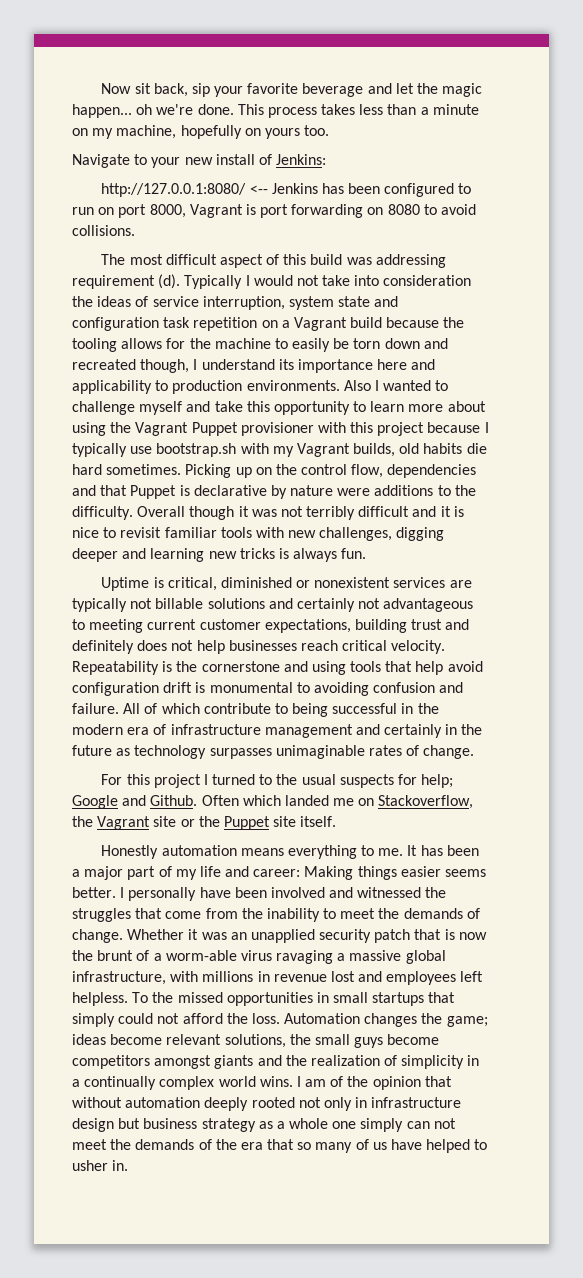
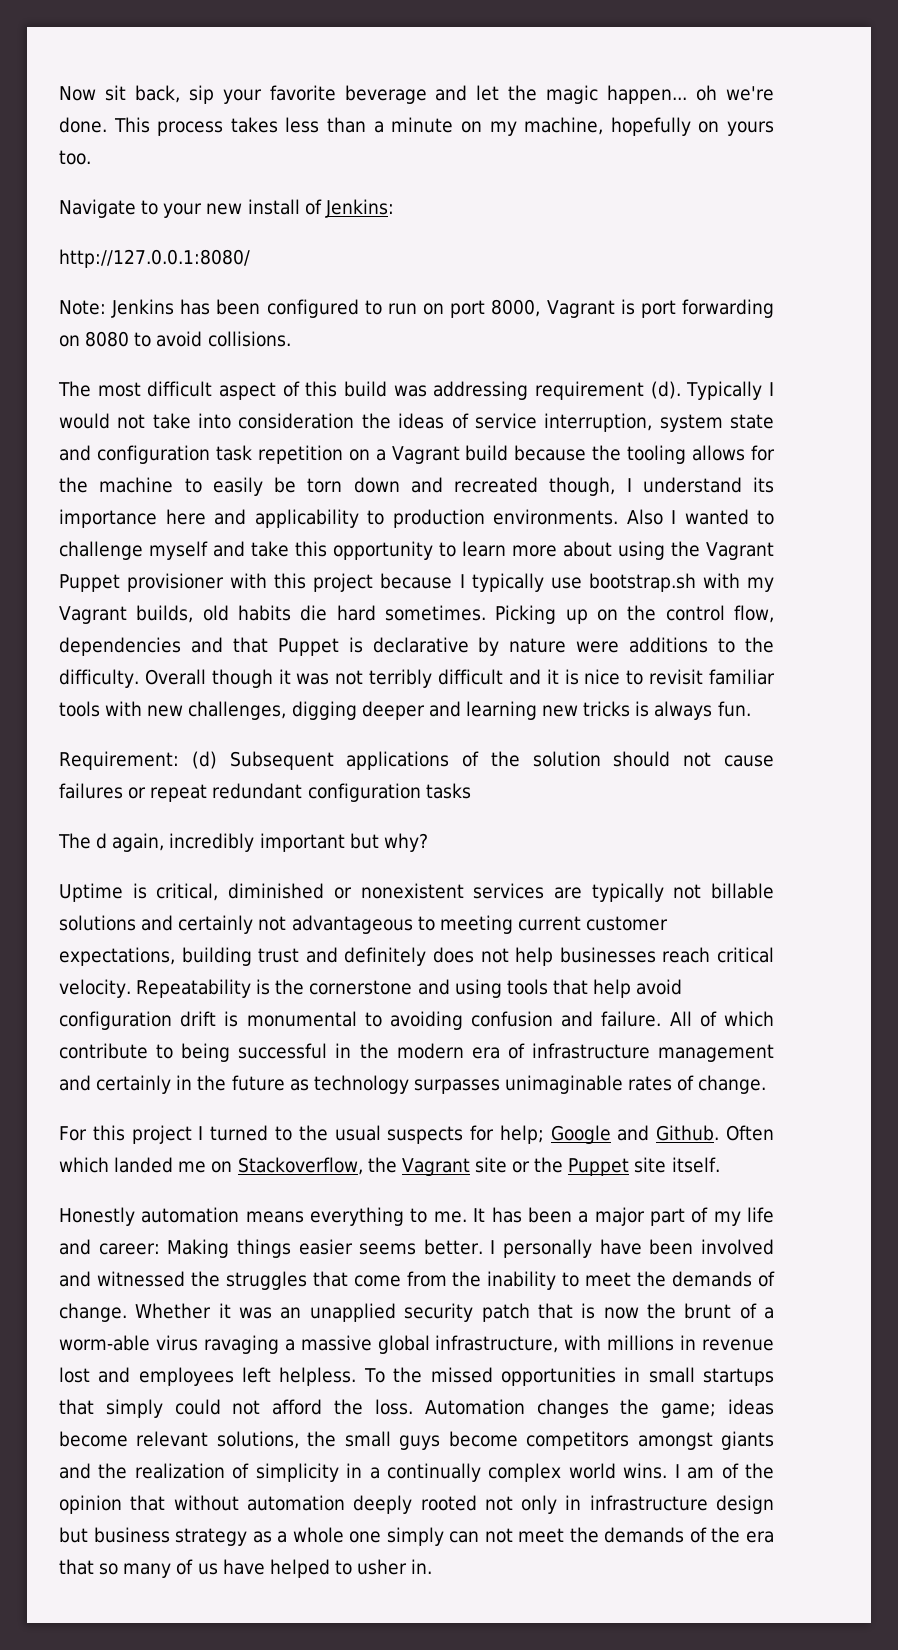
[249,185,268,194] <-- -> [59,300,106,315] // Note:
(367, 553) none -> [59,751,775,770] [59,783,471,802] [58,833,428,852] // Requirement: (d) Subsequent applications of the solution should not cause failures or repeat redundant configuration tasks // The d again, incredibly important but why?

